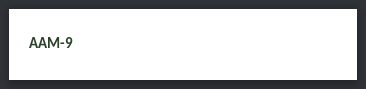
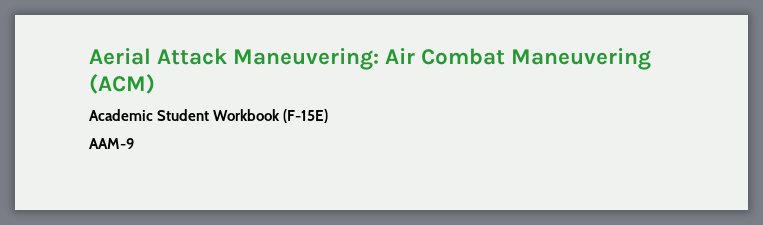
(29, 42) none -> [89,48,652,70] [89,74,155,94] [89,109,329,123] Aerial Attack Maneuvering: Air Combat Maneuvering (ACM) // Academic Student Workbook (F-15E) //

